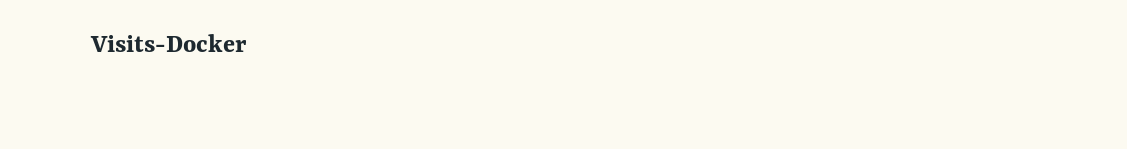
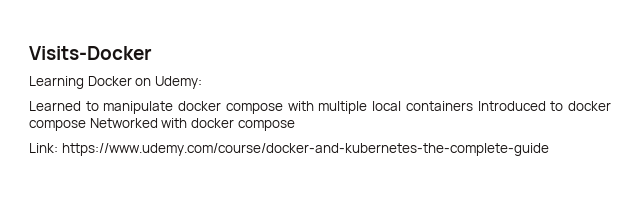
(247, 43) none -> [29,76,202,89] [29,101,612,114] [29,118,295,131] [29,143,549,156] // Learning Docker on Udemy: // Learned to manipulate docker compose with multiple local containers Introduced to docker compose Networked with docker compose // Link: https://www.udemy.com/course/docker-and-kubernetes-the-complete-guide

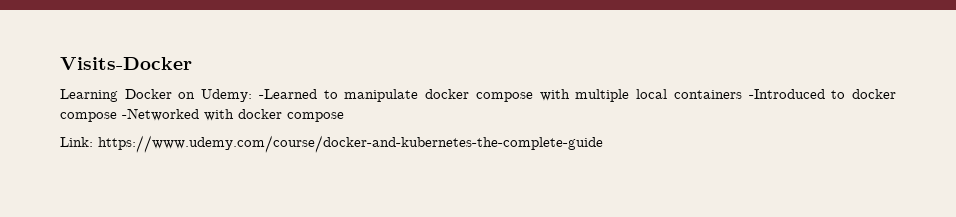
[29,101,81,111] // Learned -> [258,89,317,99] -Learned
[477,101,546,111] Introduced -> [748,89,825,99] -Introduced
[89,118,158,128] Networked -> [122,108,199,121] -Networked

